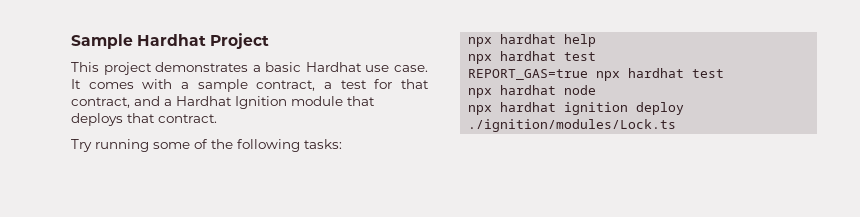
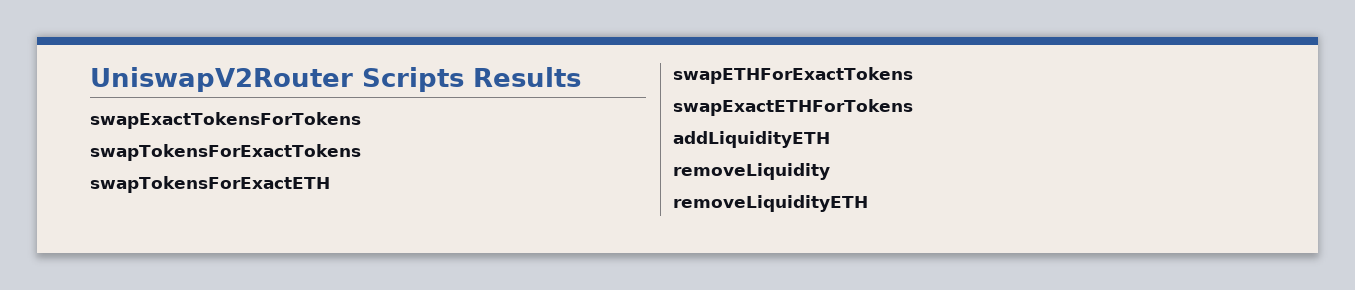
[71,33,270,49] [71,62,428,75] [71,79,430,92] [71,96,375,109] [71,113,217,126] [71,139,342,152] [468,34,597,47] [468,51,597,64] [468,68,725,81] [468,85,597,98] [468,102,685,115] [468,119,677,132] Sample Hardhat Project // This project demonstrates a basic Hardhat use case. It comes with a sample contract, a test for that contract, and a Hardhat Ignition module that deploys that contract. // Try running some of the following tasks: // npx hardhat help // npx hardhat test // REPORT_GAS=true npx hardhat test // npx hardhat node // npx hardhat ignition deploy ./ignition/modules/Lock.ts -> [90,67,581,92] [90,112,361,129] [90,144,361,161] [90,176,330,193] [673,67,913,84] [673,99,913,116] [673,131,830,148] [673,163,830,180] [673,195,868,212] UniswapV2Router Scripts Results // swapExactTokensForTokens // swapTokensForExactTokens // swapTokensForExactETH // swapETHForExactTokens // swapExactETHForTokens // addLiquidityETH // removeLiquidity // removeLiquidityETH

